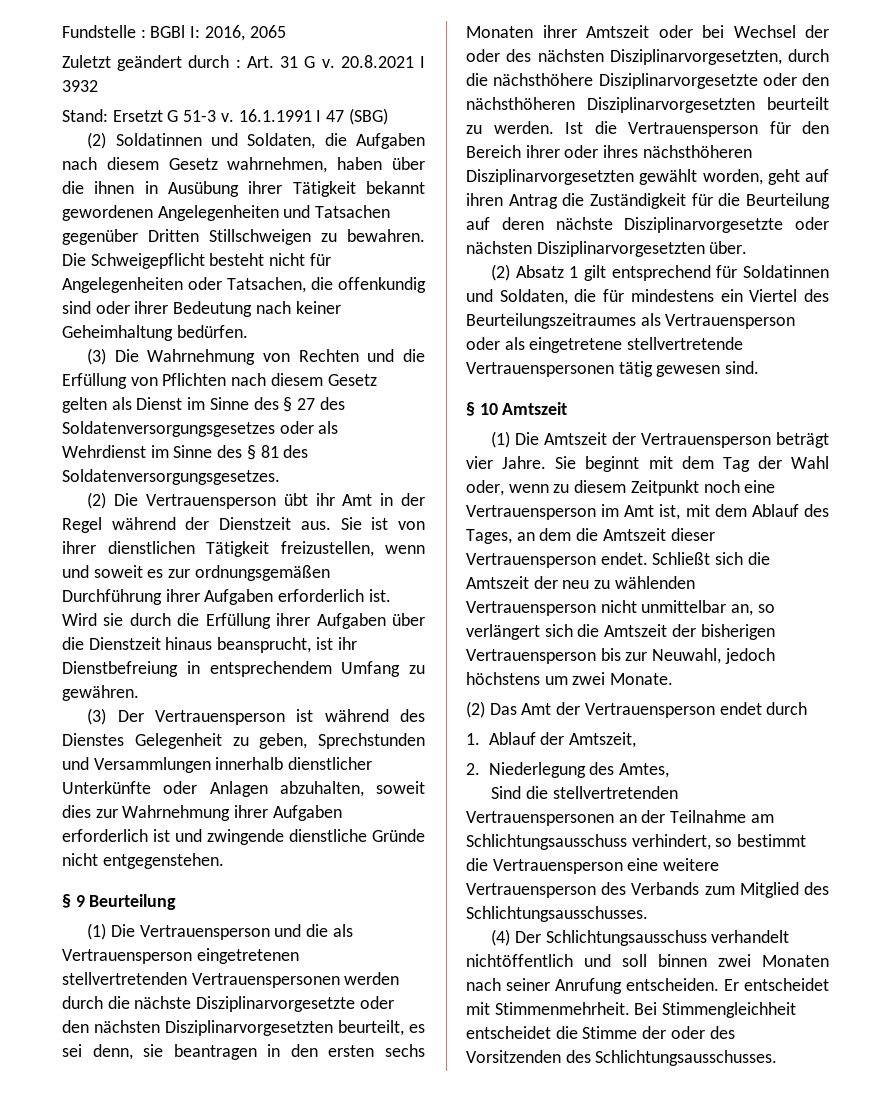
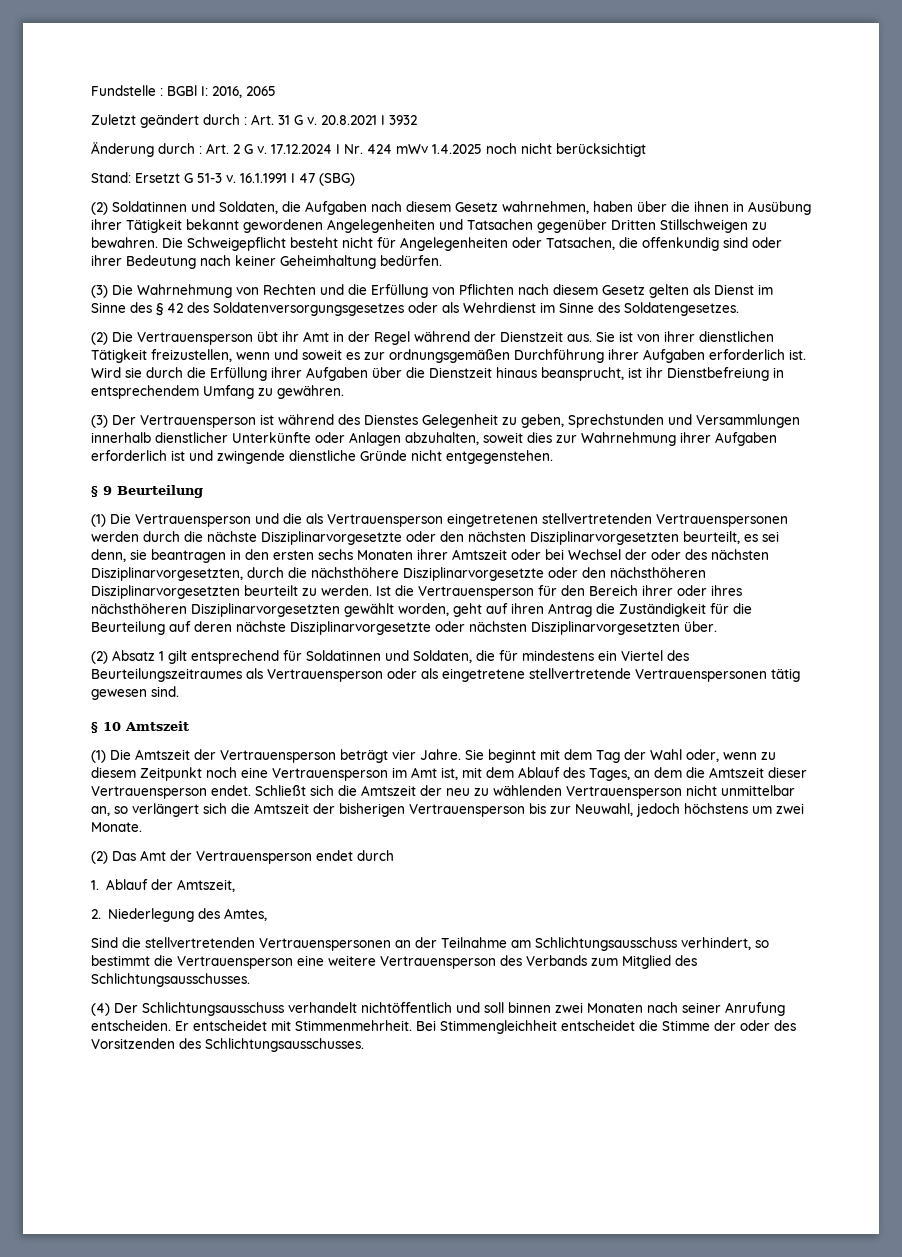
(98, 86) none -> [91,142,646,157] // Änderung durch : Art. 2 G v. 17.12.2024 I Nr. 424 mWv 1.4.2025 noch nicht berücksichtigt
[297,398,316,410] 27 -> [167,303,183,313] 42
[246,445,309,460] [62,469,280,485] § 81 des Soldatenversorgungsgesetzes. -> [624,302,739,316] Soldatengesetzes.

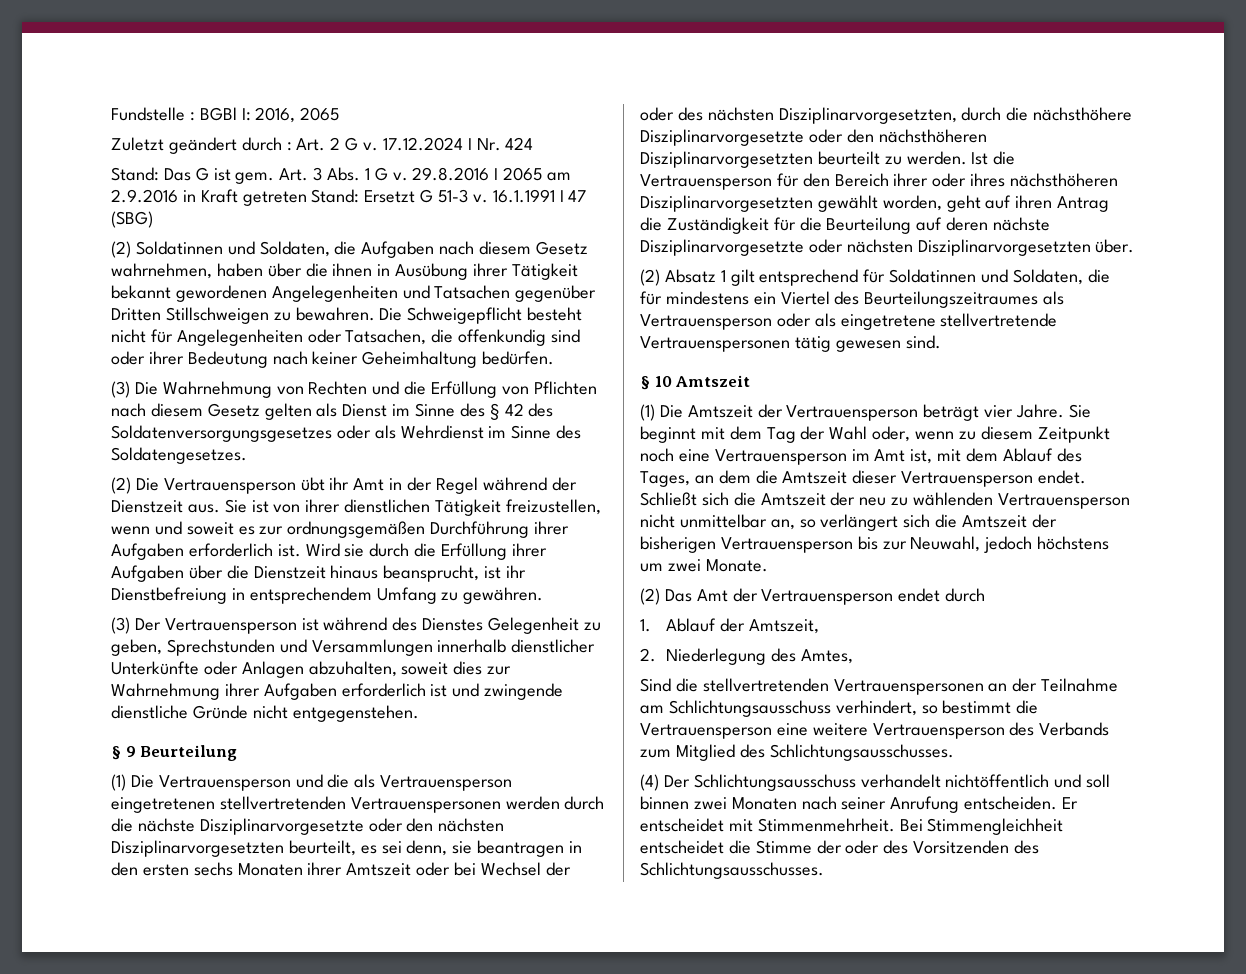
[278,115,417,125] [91,142,229,157] 31 G v. 20.8.2021 I 3932 // Änderung durch : Art. -> (326, 144) none
[396,143,646,157] mWv 1.4.2025 noch nicht berücksichtigt // -> [111,167,572,184] [111,189,307,206] // Stand: Das G ist gem. Art. 3 Abs. 1 G v. 29.8.2016 I 2065 am 2.9.2016 in Kraft getreten

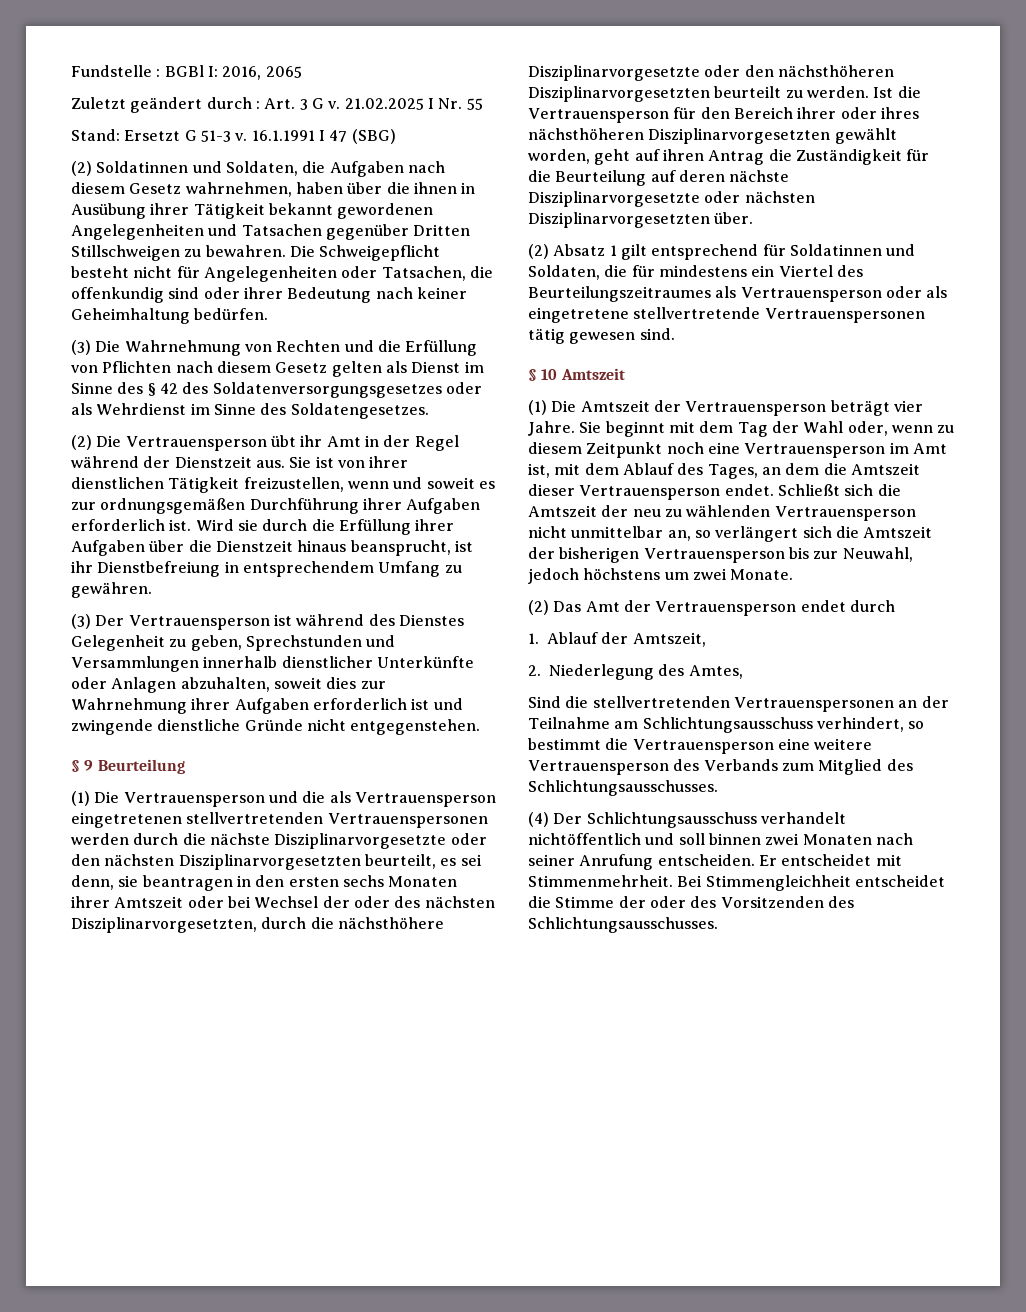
[330,137,463,151] 2 G v. 17.12.2024 -> [299,98,424,110] 3 G v. 21.02.2025
[505,137,534,150] [111,167,572,184] [111,189,360,206] 424 // Stand: Das G ist gem. Art. 3 Abs. 1 G v. 29.8.2016 I 2065 am 2.9.2016 in Kraft getreten Stand: -> [466,98,483,110] [71,129,120,141] 55 // Stand:

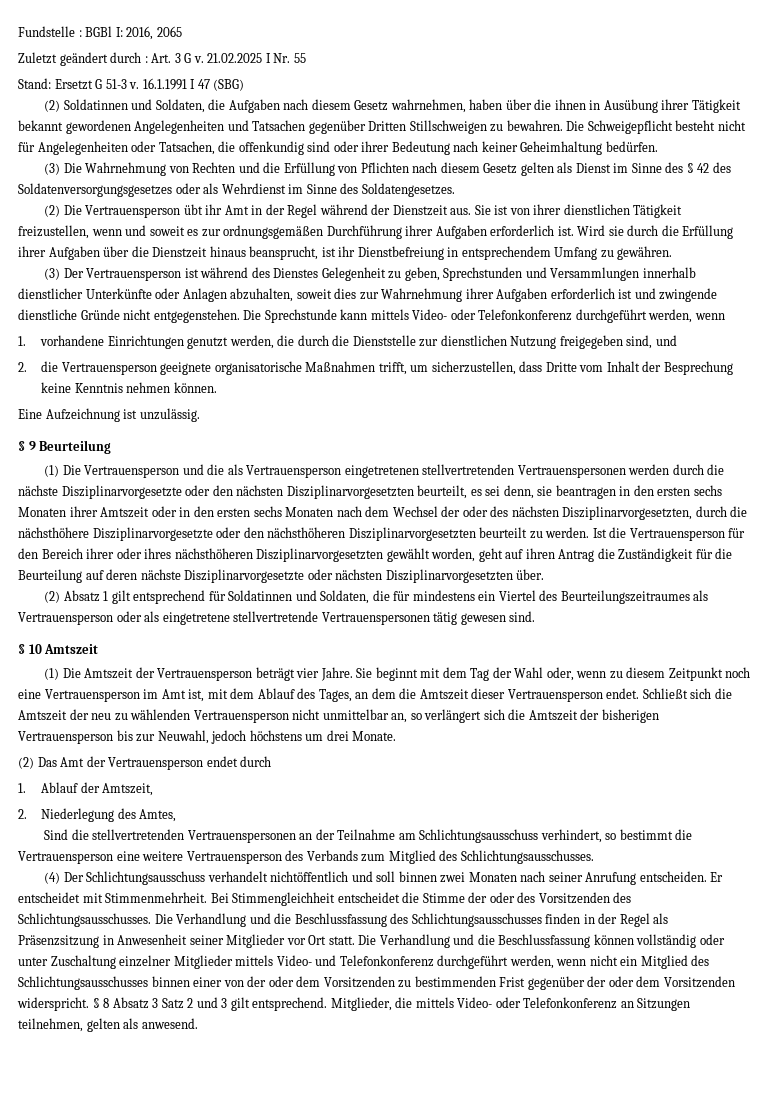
(481, 727) none -> [243,309,725,323] [18,335,677,349] [18,361,733,375] [41,382,217,393] [18,408,200,422] Die Sprechstunde kann mittels Video- oder Telefonkonferenz durchgeführt werden, wenn // 1. vorhandene Einrichtungen genutzt werden, die durch die Dienststelle zur dienstlichen Nutzung freigegeben sind, und // 2. die Vertrauensperson geeignete organisatorische Maßnahmen trifft, um sicherzustellen, dass Dritte vom Inhalt der Besprechung keine Kenntnis nehmen können. // Eine Aufzeichnung ist unzulässig.
[227,896,251,908] bei -> [179,506,390,517] in den ersten sechs Monaten nach dem
[692,568,727,580] zwei -> [326,730,349,741] drei
(718, 925) none -> [154,913,669,927] [18,934,725,948] [18,955,710,969] [18,976,735,990] [17,997,691,1011] [18,1018,198,1032] Die Verhandlung und die Beschlussfassung des Schlichtungsausschusses finden in der Regel als Präsenzsitzung in Anwesenheit seiner Mitglieder vor Ort statt. Die Verhandlung und die Beschlussfassung können vollständig oder unter Zuschaltung einzelner Mitglieder mittels Video- und Telefonkonferenz durchgeführt werden, wenn nicht ein Mitglied des Schlichtungsausschusses binnen einer von der oder dem Vorsitzenden zu bestimmenden Frist gegenüber der oder dem Vorsitzenden widerspricht. § 8 Absatz 3 Satz 2 und 3 gilt entsprechend. Mitglieder, die mittels Video- oder Telefonkonferenz an Sitzungen teilnehmen, gelten als anwesend.

